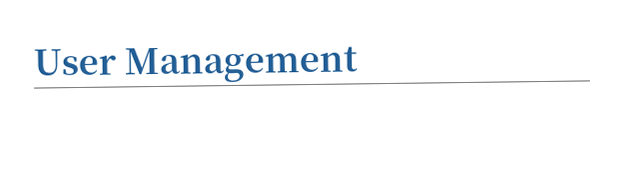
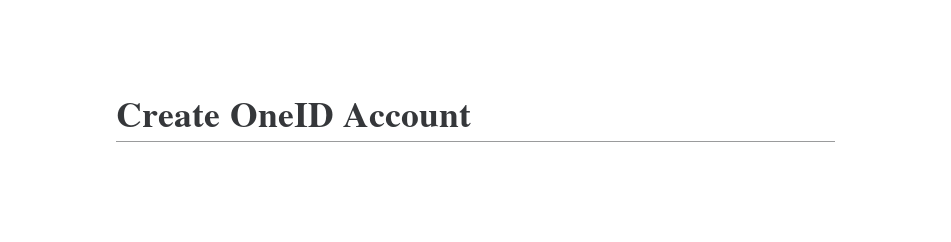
[33,45,359,84] User Management -> [116,103,472,127] Create OneID Account

